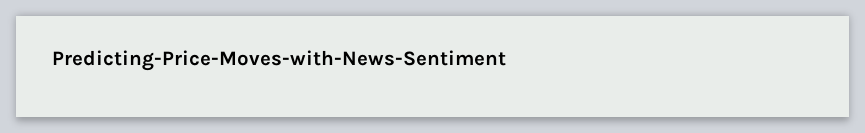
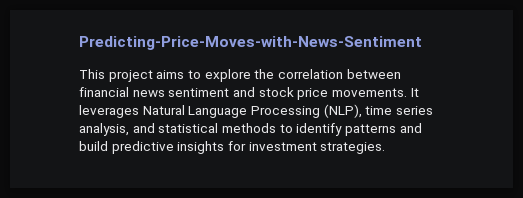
(506, 60) none -> [79,69,401,82] [79,87,419,100] [79,104,433,118] [79,123,422,136] [79,141,386,154] // This project aims to explore the correlation between financial news sentiment and stock price movements. It leverages Natural Language Processing (NLP), time series analysis, and statistical methods to identify patterns and build predictive insights for investment strategies.

